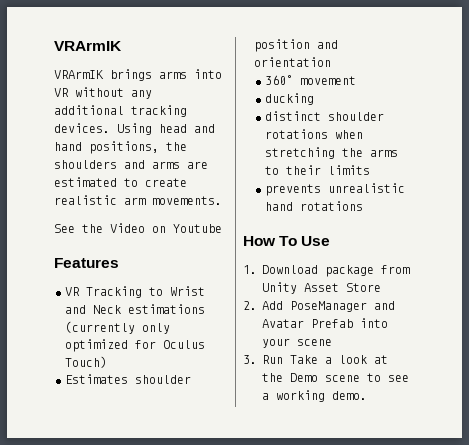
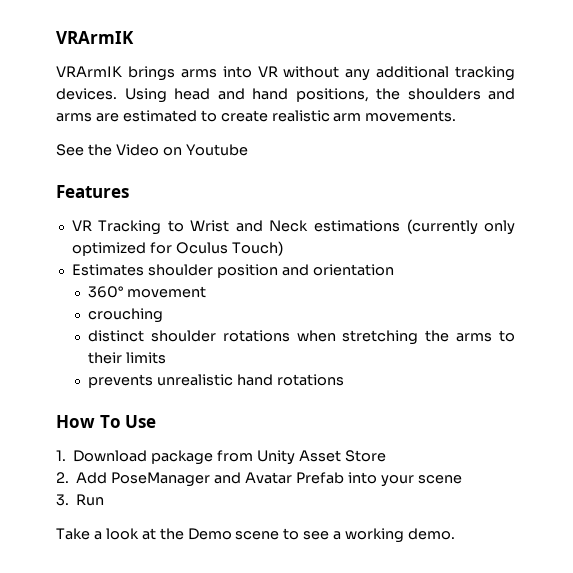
[265,93,315,105] ducking -> [88,308,164,323] crouching
(283, 359) none -> (105, 500) //

